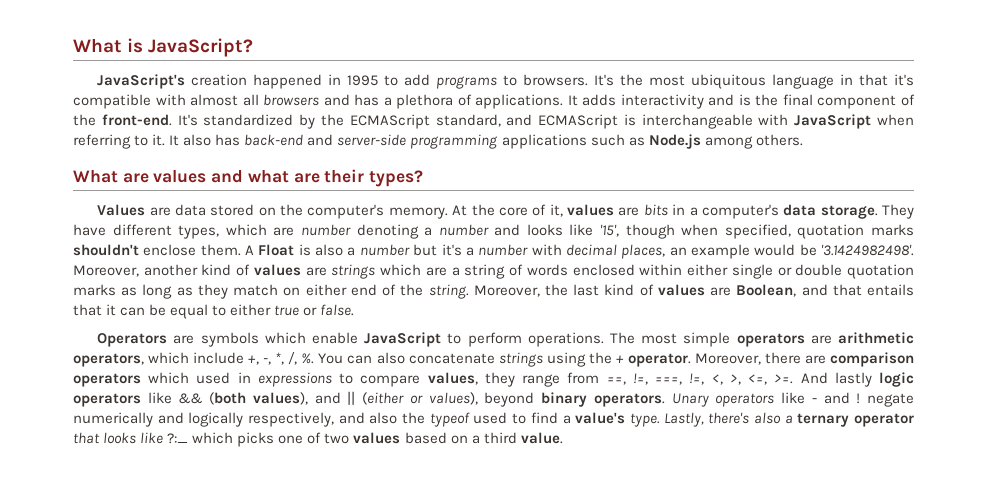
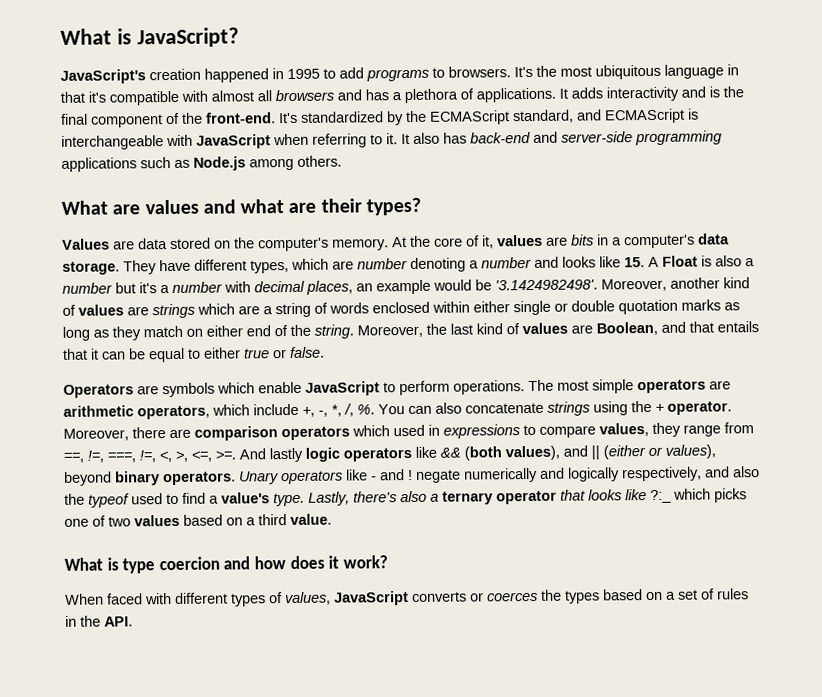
[600,224,915,239] [73,244,241,256] '15', though when specified, quotation marks shouldn't enclose them. -> [624,257,645,268] 15.
(563, 438) none -> [64,555,388,574] [65,588,749,607] [65,615,133,627] // What is type coercion and how does it work? // When faced with different types of values, JavaScript converts or coerces the types based on a set of rules in the API.

